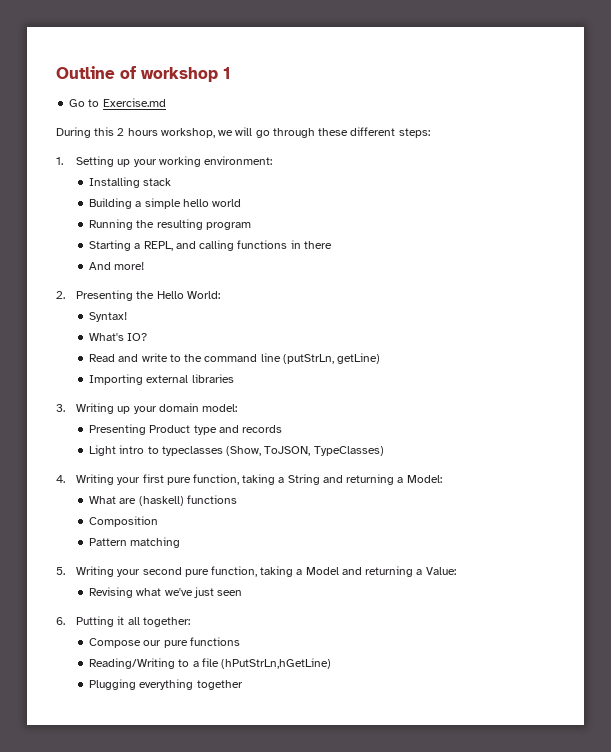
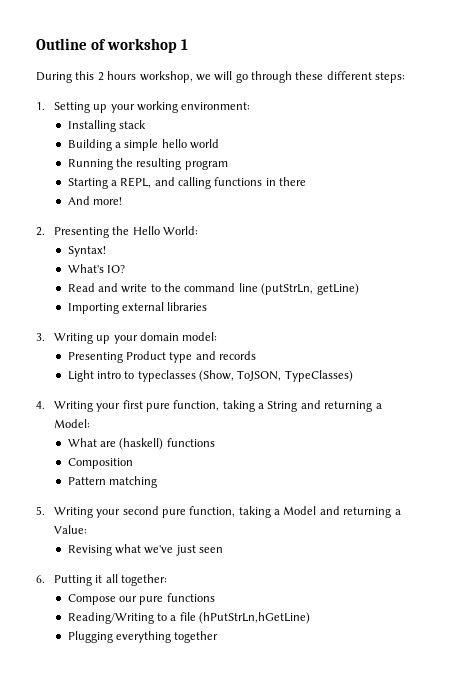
[69,98,166,107] // Go to Exercise.md -> (189, 44) none

